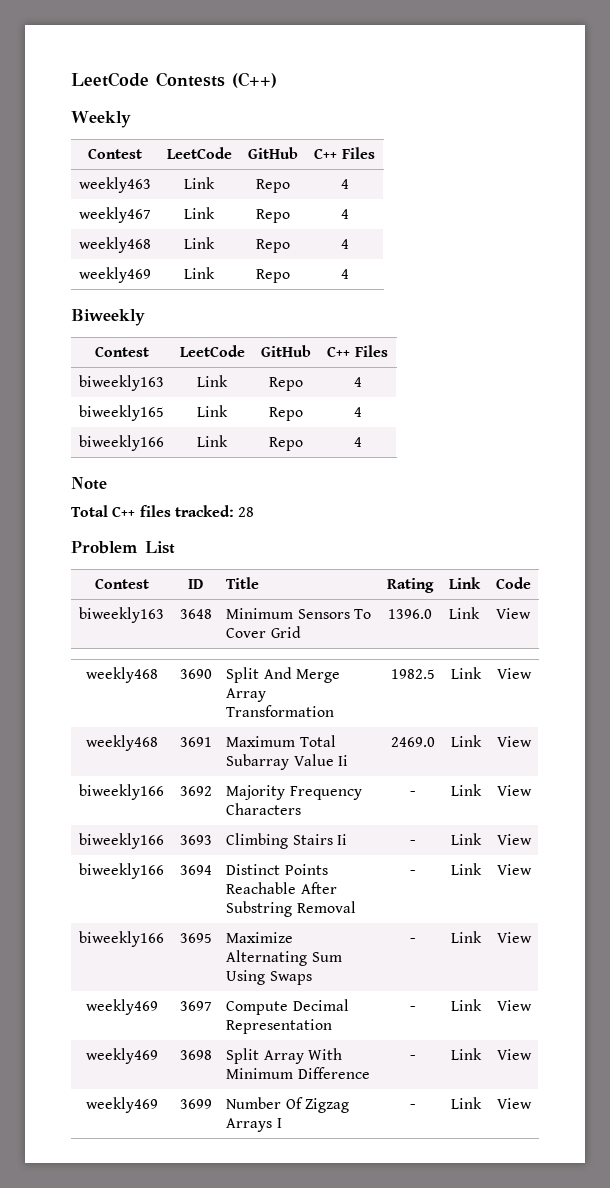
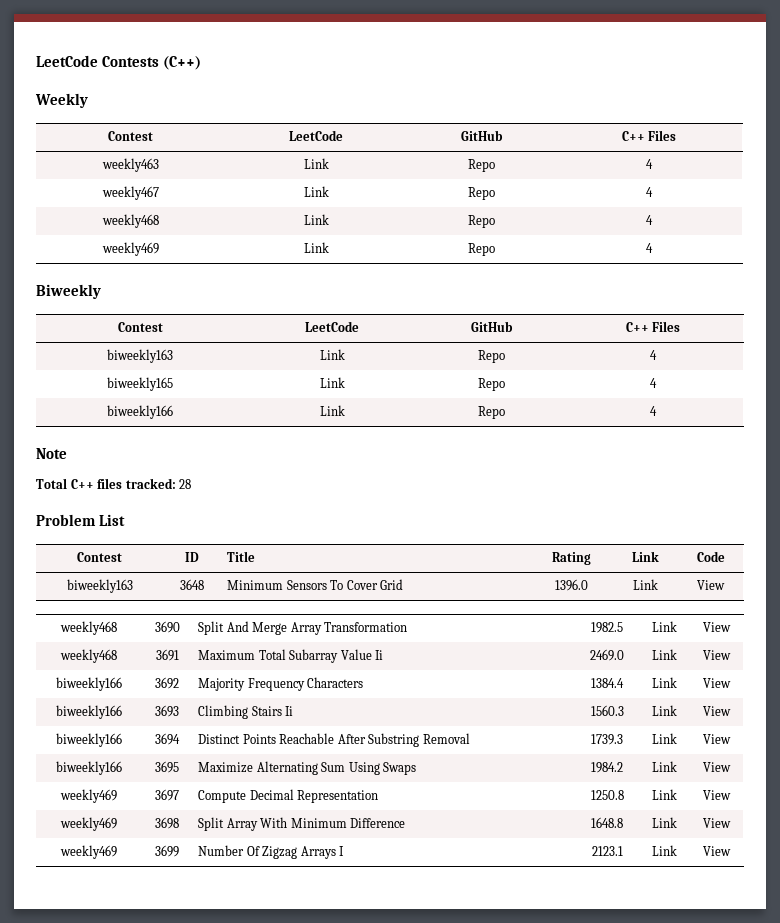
[409,791,416,796] - -> [591,678,624,688] 1384.4
[409,840,416,845] - -> [590,705,624,716] 1560.3
[409,870,416,875] - -> [591,734,623,745] 1739.3
[409,938,416,943] - -> [591,762,623,773] 1984.2
[409,1006,416,1011] - -> [590,790,624,800] 1250.8
[409,1055,416,1060] - -> [591,817,623,828] 1648.8
[409,1104,416,1109] - -> [591,846,623,856] 2123.1

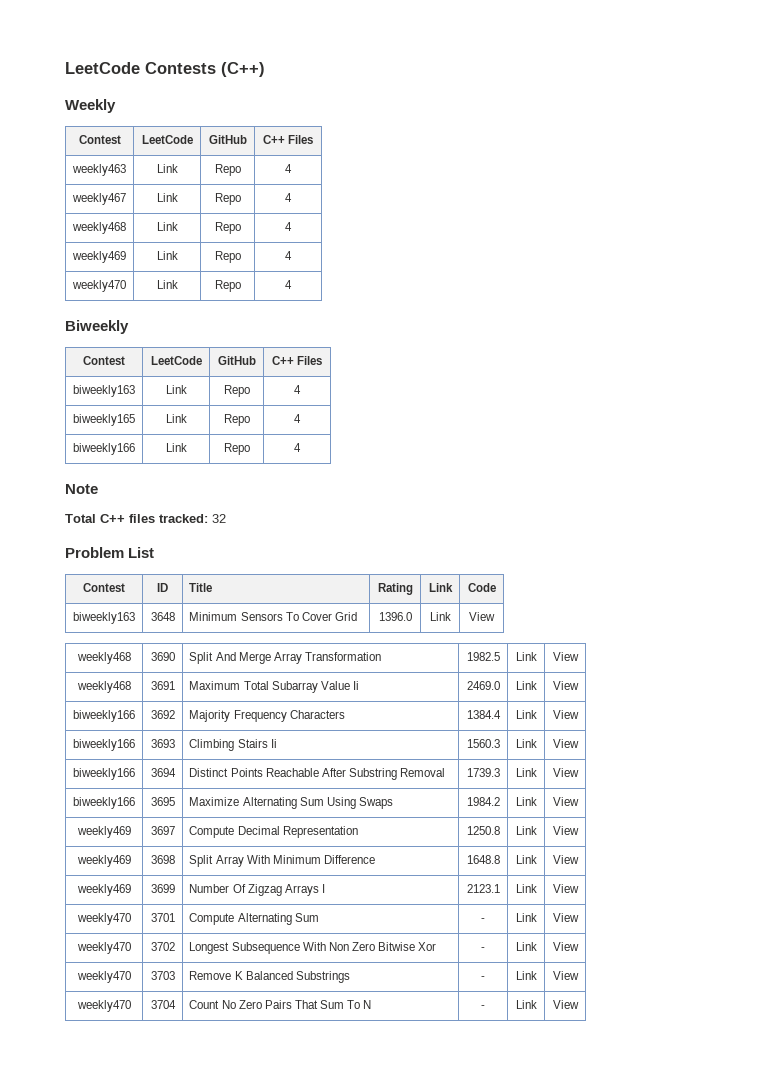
(653, 248) none -> [72,280,126,292] [156,280,178,289] [214,280,241,292] [285,280,292,289] // weekly470 | Link | Repo | 4
[179,479,192,489] 28 -> [212,514,226,523] 32
(731, 851) none -> [76,913,131,925] [150,913,175,922] [189,913,319,925] [481,918,485,922] [515,913,537,922] [552,913,579,922] [76,942,131,954] [150,942,175,951] [189,942,437,954] [481,947,485,951] [515,942,537,951] [552,942,579,951] [76,971,131,983] [150,971,175,980] [189,971,350,983] [481,976,485,980] [515,971,537,980] [552,971,579,980] [76,1000,131,1012] [150,1000,176,1009] [189,1000,372,1009] [481,1005,485,1009] [515,1000,537,1009] [552,1000,579,1009] // weekly470 | 3701 | Compute Alternating Sum | - | Link | View // weekly470 | 3702 | Longest Subsequence With Non Zero Bitwise Xor | - | Link | View // weekly470 | 3703 | Remove K Balanced Substrings | - | Link | View // weekly470 | 3704 | Count No Zero Pairs That Sum To N | - | Link | View

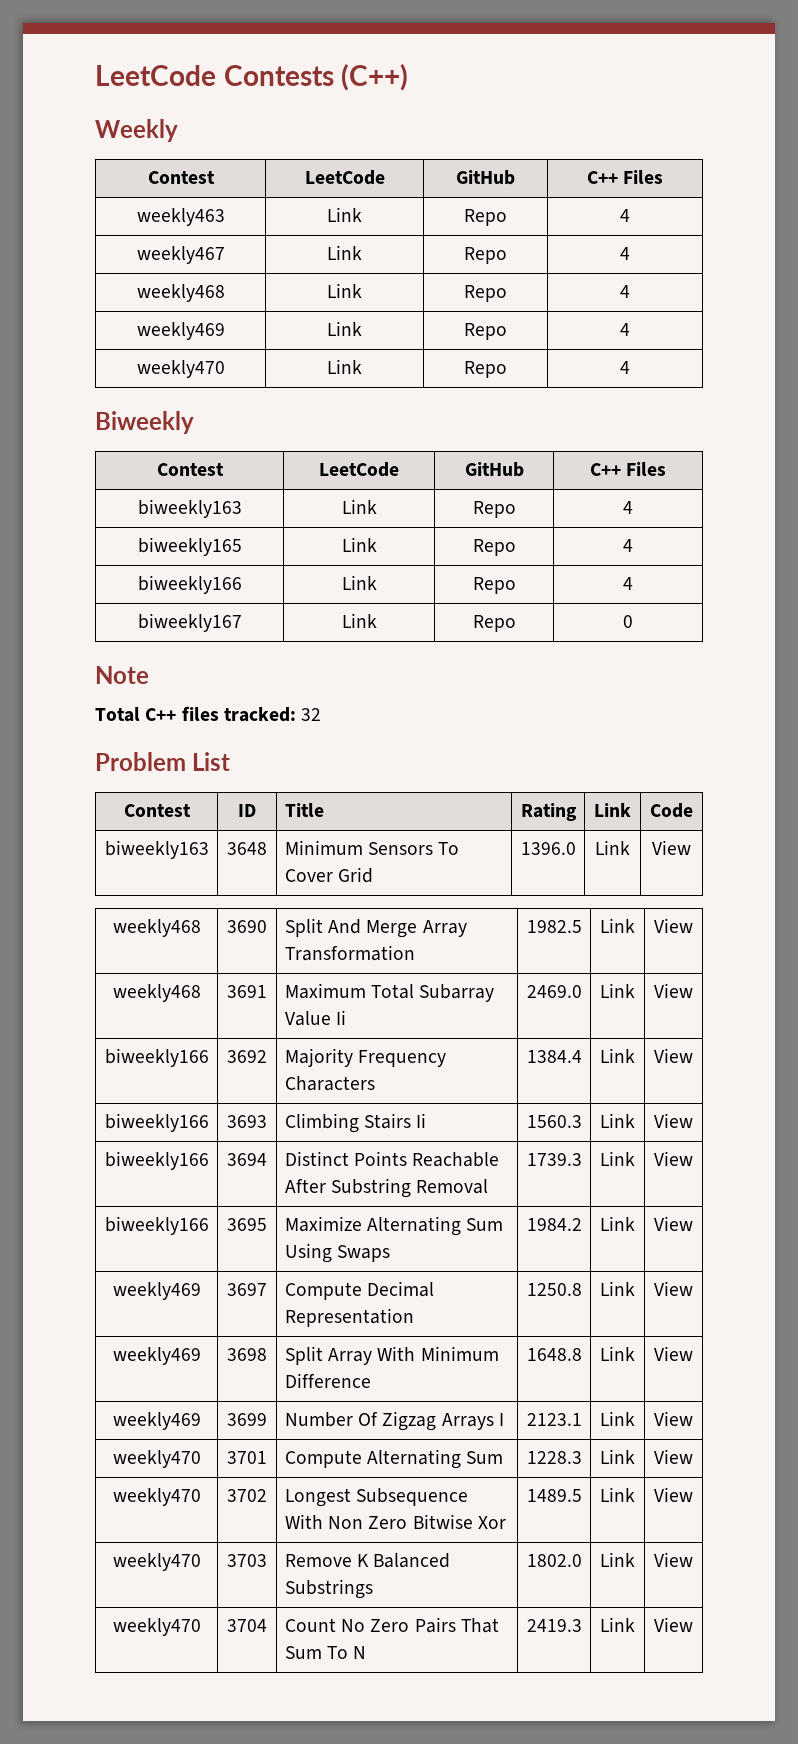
(301, 447) none -> [137,613,242,632] [341,613,377,628] [472,615,516,632] [623,615,633,628] // biweekly167 | Link | Repo | 0
[481,918,485,922] - -> [526,1451,582,1464] 1228.3
[481,947,485,951] - -> [526,1489,582,1502] 1489.5
[481,976,485,980] - -> [526,1554,582,1567] 1802.0
[481,1005,485,1009] - -> [526,1619,582,1632] 2419.3

